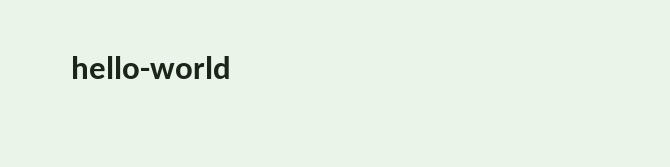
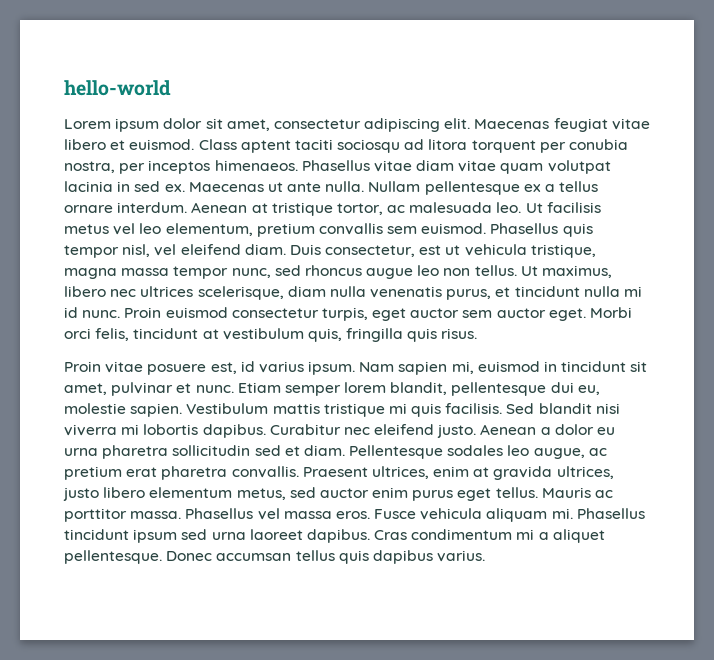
(231, 67) none -> [64,118,650,132] [64,139,629,153] [64,160,611,174] [64,181,599,195] [64,202,601,216] [64,223,593,237] [64,244,596,258] [64,265,613,279] [64,286,643,300] [64,307,633,321] [64,328,478,342] [64,361,648,375] [64,382,600,396] [64,403,620,417] [64,424,616,438] [64,445,607,459] [64,466,614,480] [63,487,614,501] [64,508,645,522] [64,529,605,543] [64,550,486,564] // Lorem ipsum dolor sit amet, consectetur adipiscing elit. Maecenas feugiat vitae libero et euismod. Class aptent taciti sociosqu ad litora torquent per conubia nostra, per inceptos himenaeos. Phasellus vitae diam vitae quam volutpat lacinia in sed ex. Maecenas ut ante nulla. Nullam pellentesque ex a tellus ornare interdum. Aenean at tristique tortor, ac malesuada leo. Ut facilisis metus vel leo elementum, pretium convallis sem euismod. Phasellus quis tempor nisl, vel eleifend diam. Duis consectetur, est ut vehicula tristique, magna massa tempor nunc, sed rhoncus augue leo non tellus. Ut maximus, libero nec ultrices scelerisque, diam nulla venenatis purus, et tincidunt nulla mi id nunc. Proin euismod consectetur turpis, eget auctor sem auctor eget. Morbi orci felis, tincidunt at vestibulum quis, fringilla quis risus. // Proin vitae posuere est, id varius ipsum. Nam sapien mi, euismod in tincidunt sit amet, pulvinar et nunc. Etiam semper lorem blandit, pellentesque dui eu, molestie sapien. Vestibulum mattis tristique mi quis facilisis. Sed blandit nisi viverra mi lobortis dapibus. Curabitur nec eleifend justo. Aenean a dolor eu urna pharetra sollicitudin sed et diam. Pellentesque sodales leo augue, ac pretium erat pharetra convallis. Praesent ultrices, enim at gravida ultrices, justo libero elementum metus, sed auctor enim purus eget tellus. Mauris ac porttitor massa. Phasellus vel massa eros. Fusce vehicula aliquam mi. Phasellus tincidunt ipsum sed urna laoreet dapibus. Cras condimentum mi a aliquet pellentesque. Donec accumsan tellus quis dapibus varius.

